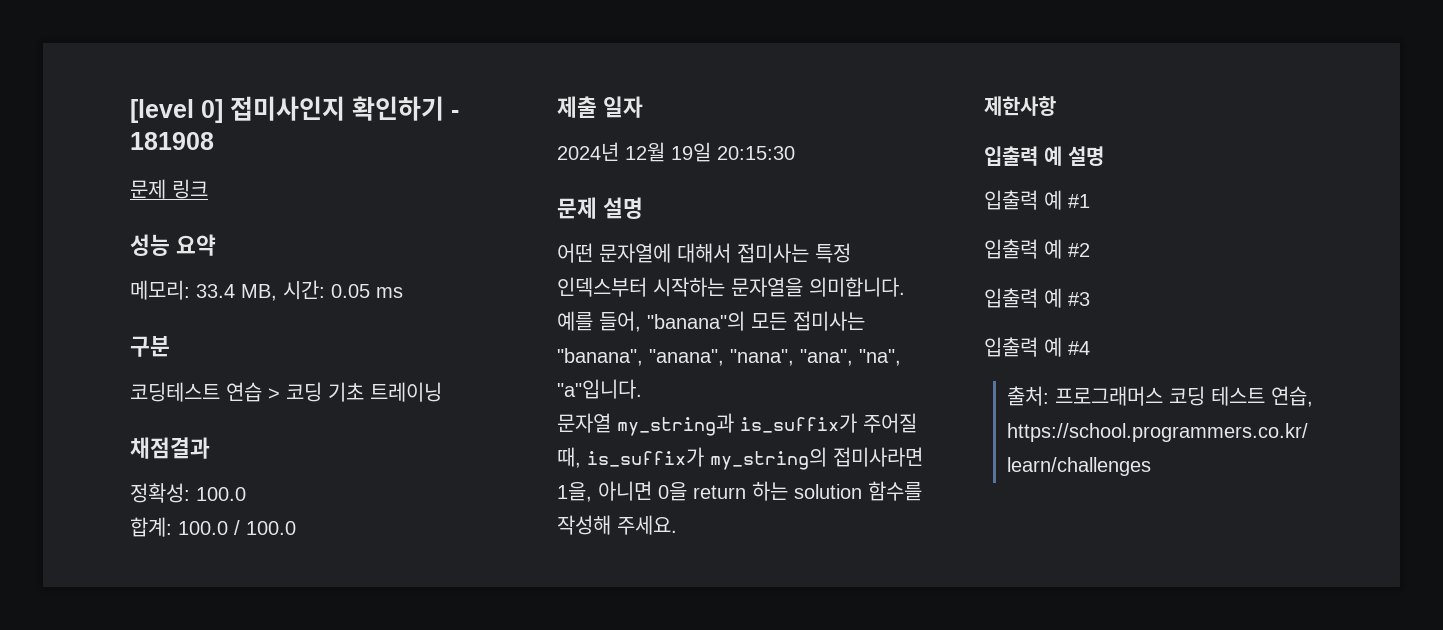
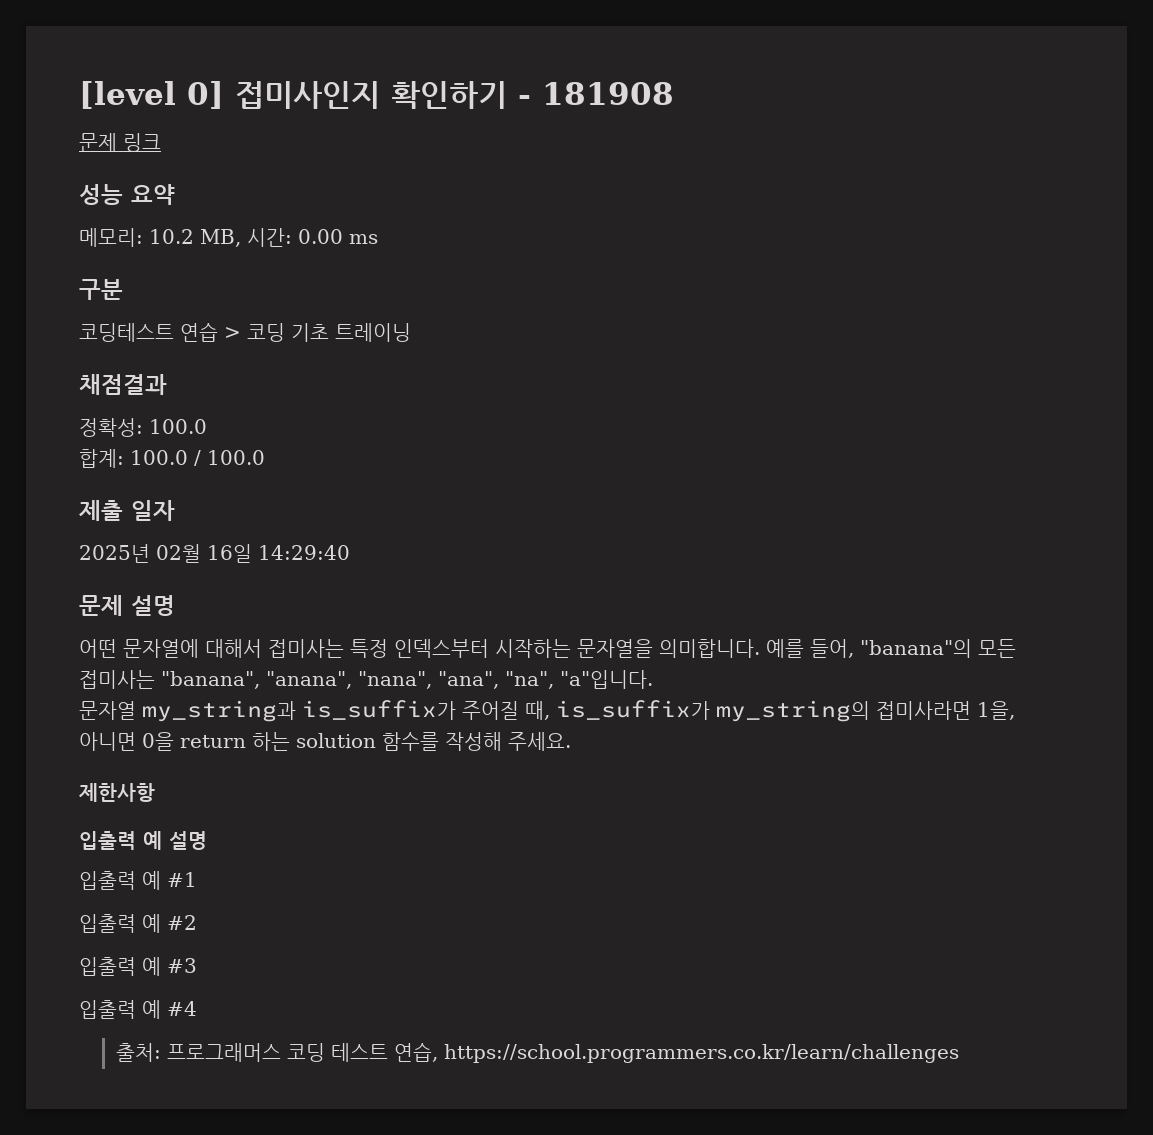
[196,284,235,298] 33.4 -> [149,229,194,244] 10.2
[331,284,370,298] 0.05 -> [298,229,343,244] 0.00
[557,142,795,162] 2024년 12월 19일 20:15:30 -> [79,544,350,563] 2025년 02월 16일 14:29:40

